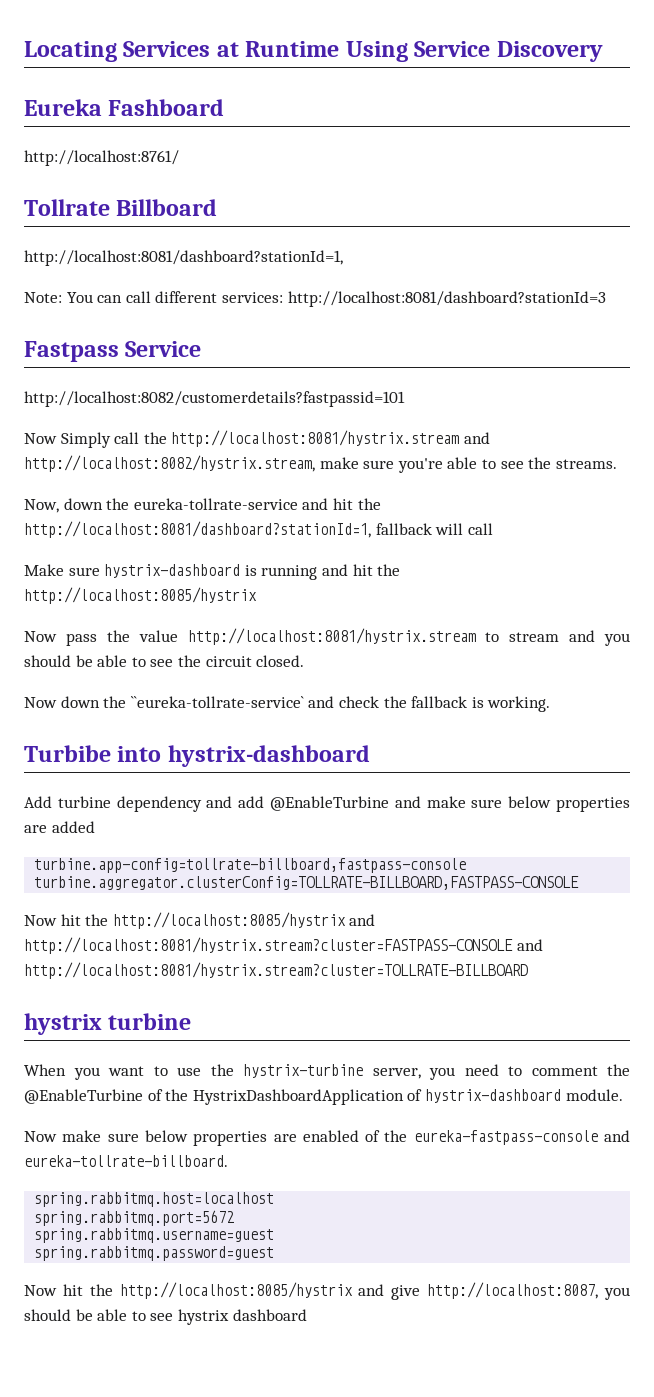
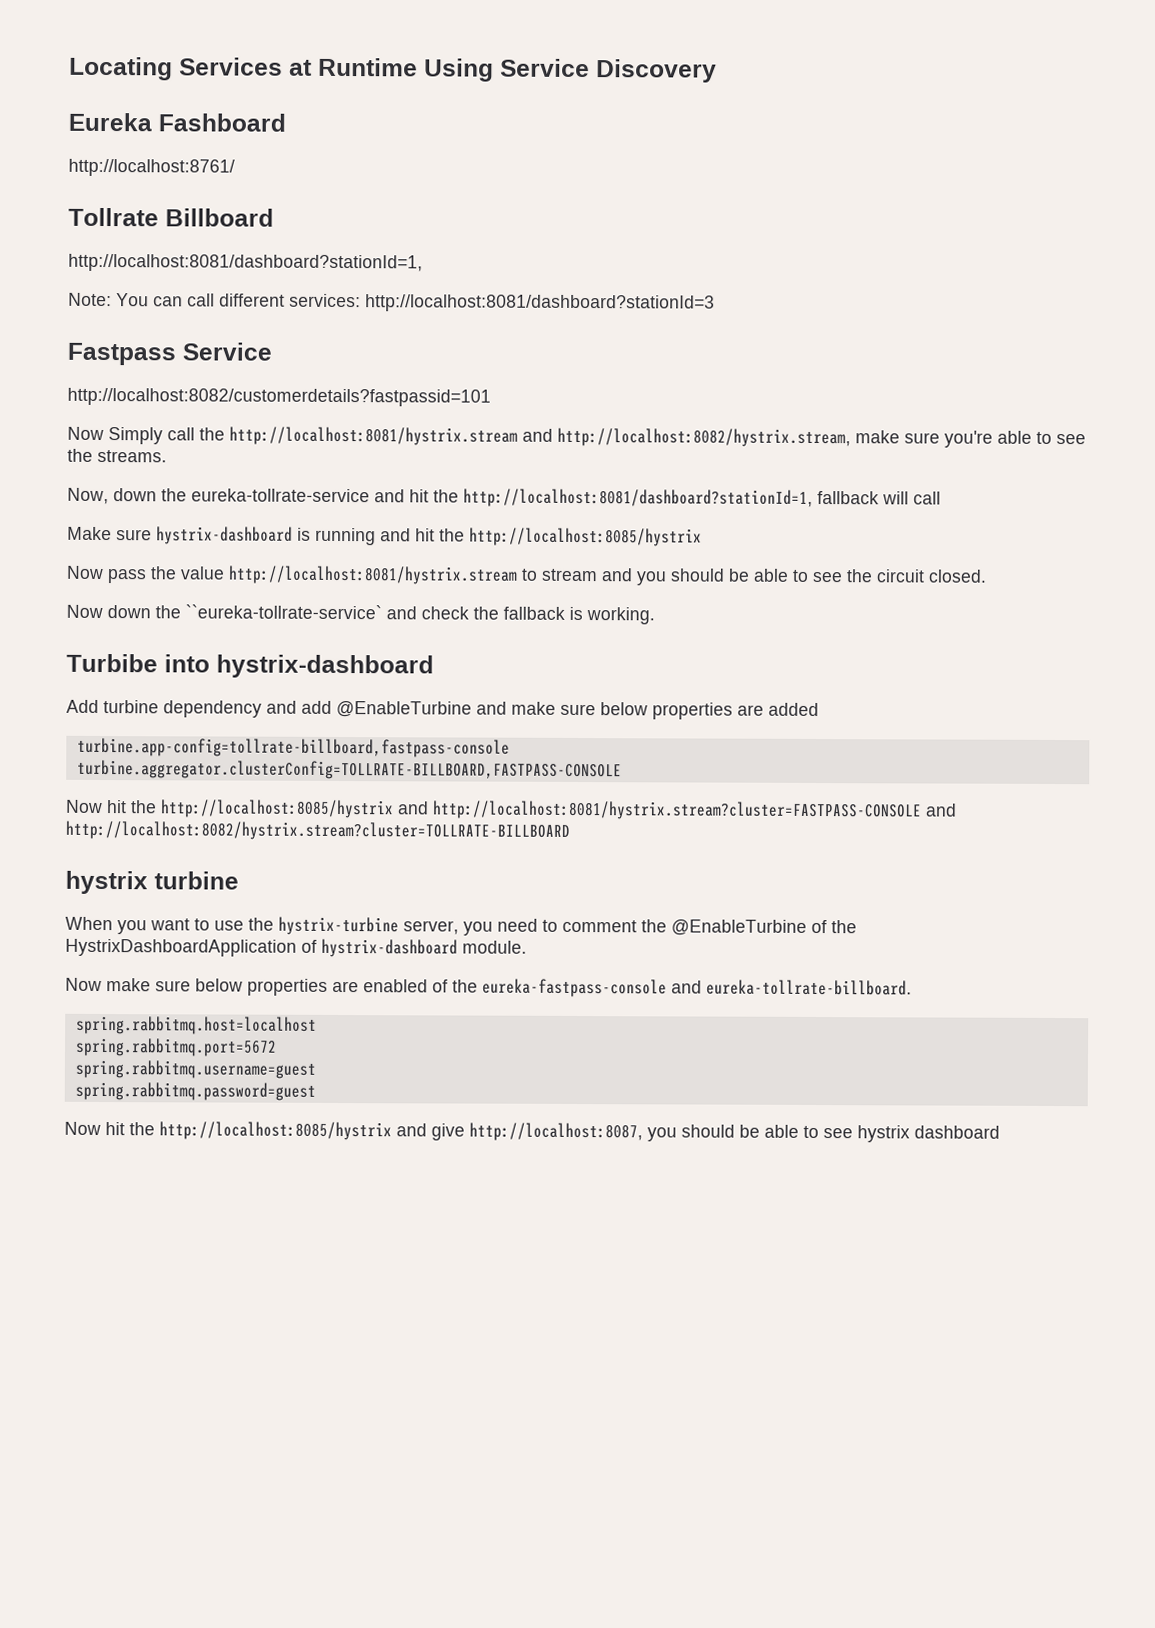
[24,962,528,979] http://localhost:8081/hystrix.stream?cluster=TOLLRATE-BILLBOARD -> [65,820,570,841] http://localhost:8082/hystrix.stream?cluster=TOLLRATE-BILLBOARD

